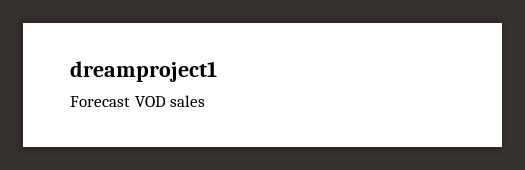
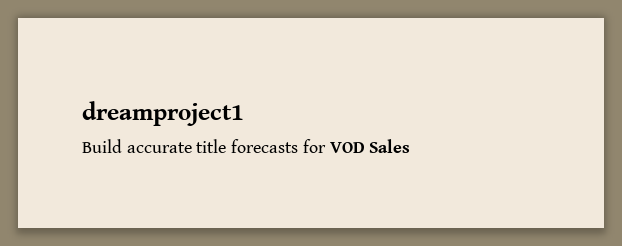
[70,95,206,107] Forecast VOD sales -> [82,139,411,153] Build accurate title forecasts for VOD Sales

